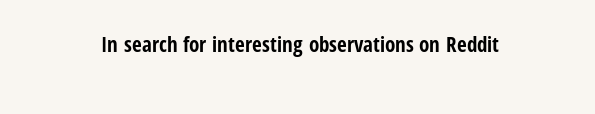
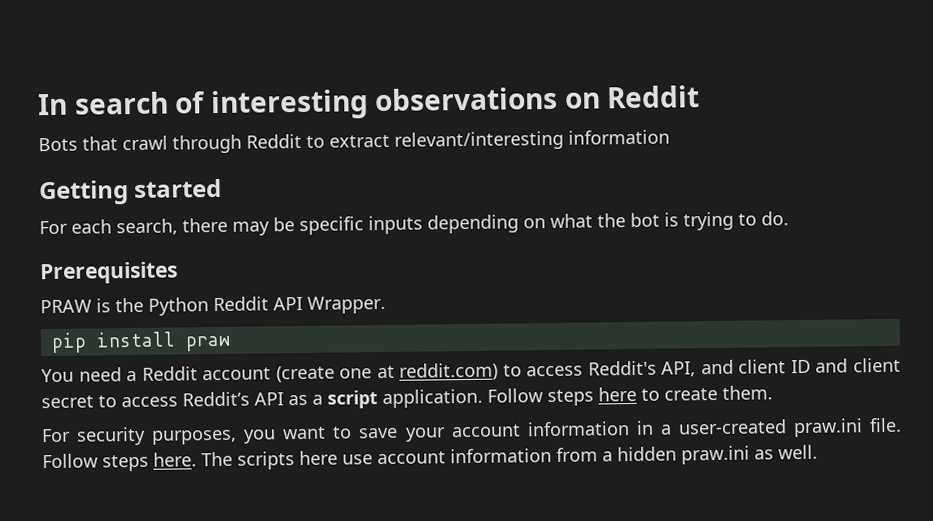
[183,36,208,52] for -> [174,91,207,114] of
(500, 44) none -> [38,129,670,154] [39,178,223,206] [39,211,789,236] [40,261,178,285] [40,295,386,316] [50,331,231,354] [41,357,901,383] [41,385,773,409] [41,417,902,446] [42,444,818,472] // Bots that crawl through Reddit to extract relevant/interesting information // Getting started // For each search, there may be specific inputs depending on what the bot is trying to do. // Prerequisites // PRAW is the Python Reddit API Wrapper. // pip install praw // You need a Reddit account (create one at reddit.com) to access Reddit's API, and client ID and client secret to access Reddit’s API as a script application. Follow steps here to create them. // For security purposes, you want to save your account information in a user-created praw.ini file. Follow steps here. The scripts here use account information from a hidden praw.ini as well.

